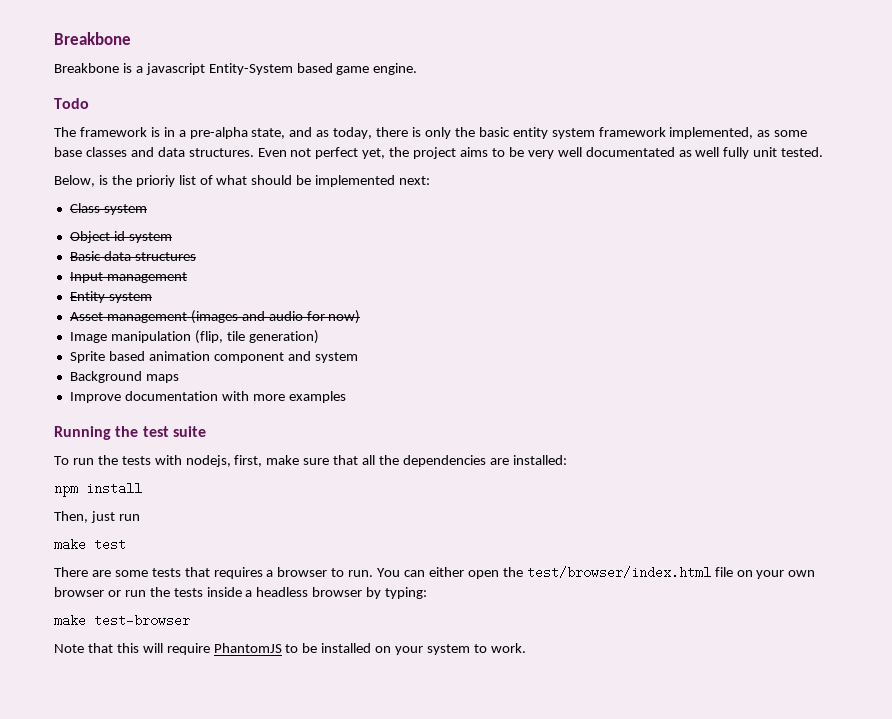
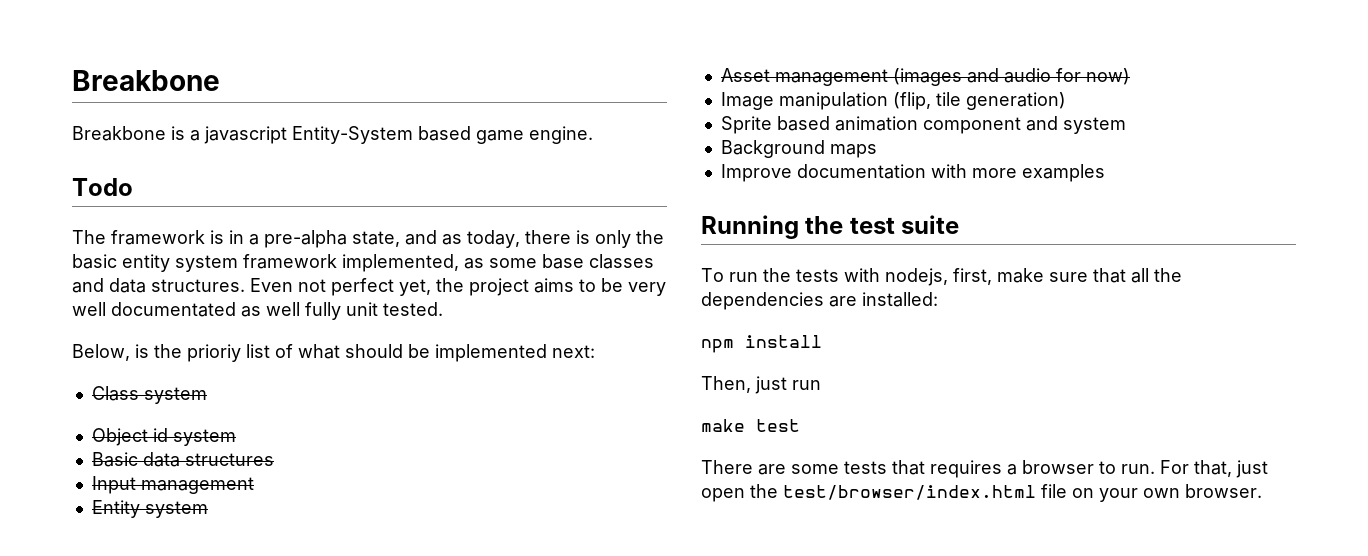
[377,567,464,577] You can either -> [1160,460,1268,478] For that, just
[54,587,428,599] [54,614,190,627] [54,643,526,655] browser or run the tests inside a headless browser by typing: // make test-browser // Note that this will require PhantomJS to be installed on your system to work. -> [1185,484,1262,498] browser.

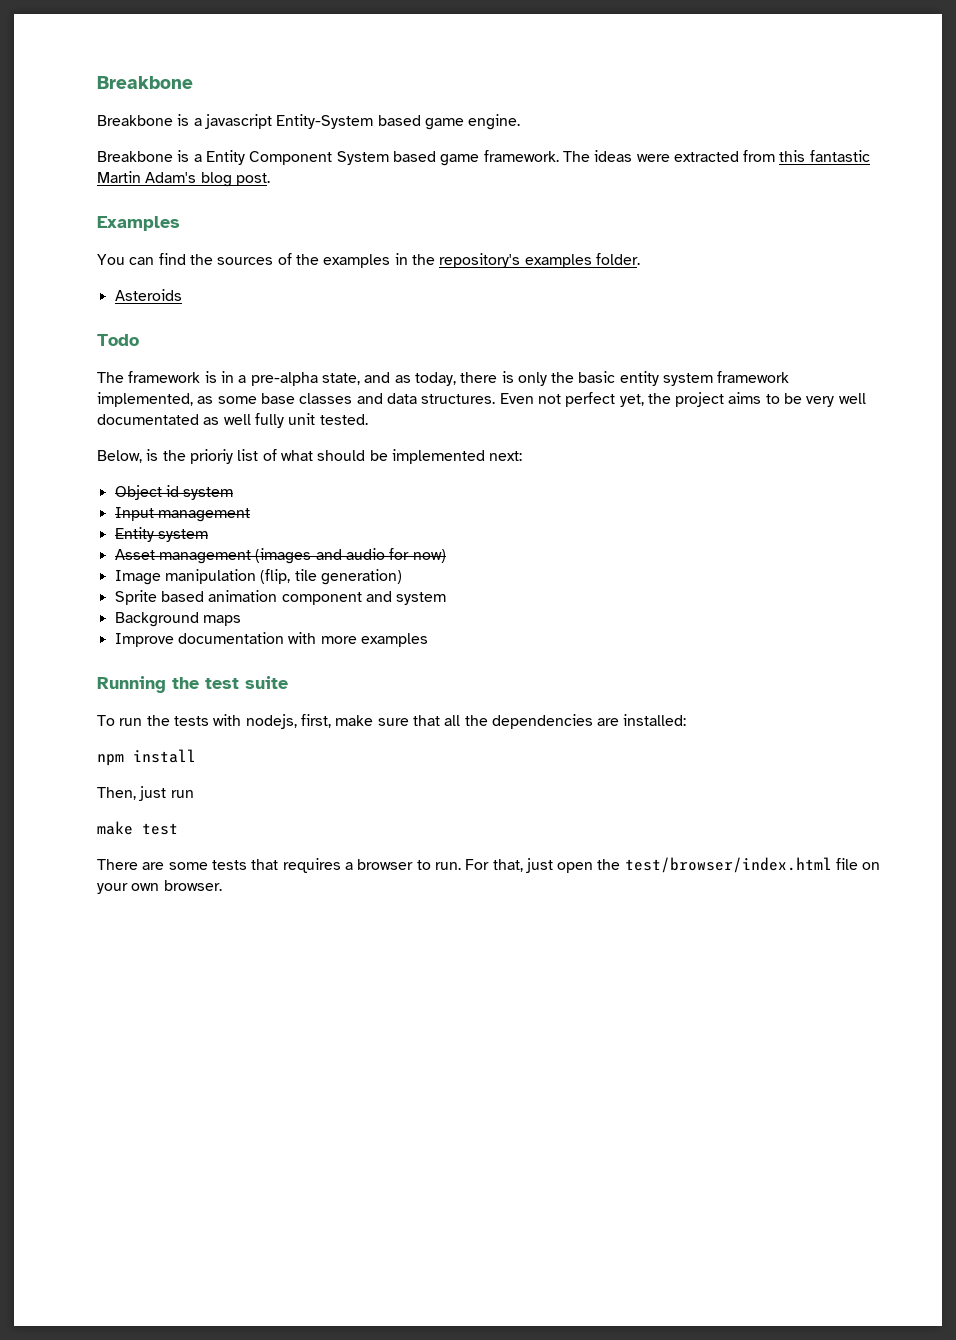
(593, 135) none -> [97,150,870,166] [97,171,270,187] [97,216,180,231] [97,253,640,268] [114,289,182,301] // Breakbone is a Entity Component System based game framework. The ideas were extracted from this fantastic Martin Adam's blog post. // Examples // You can find the sources of the examples in the repository's examples folder. // Asteroids
[91,386,207,404] // Class system -> (523, 456) none
[91,452,274,467] // Basic data structures -> (234, 493) none

